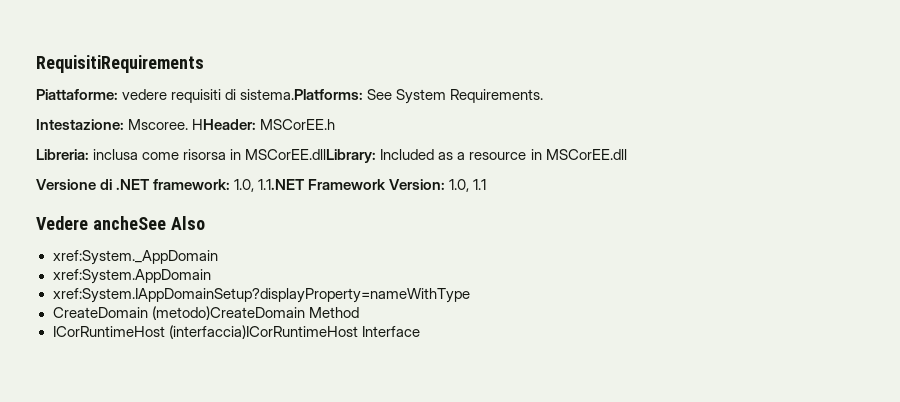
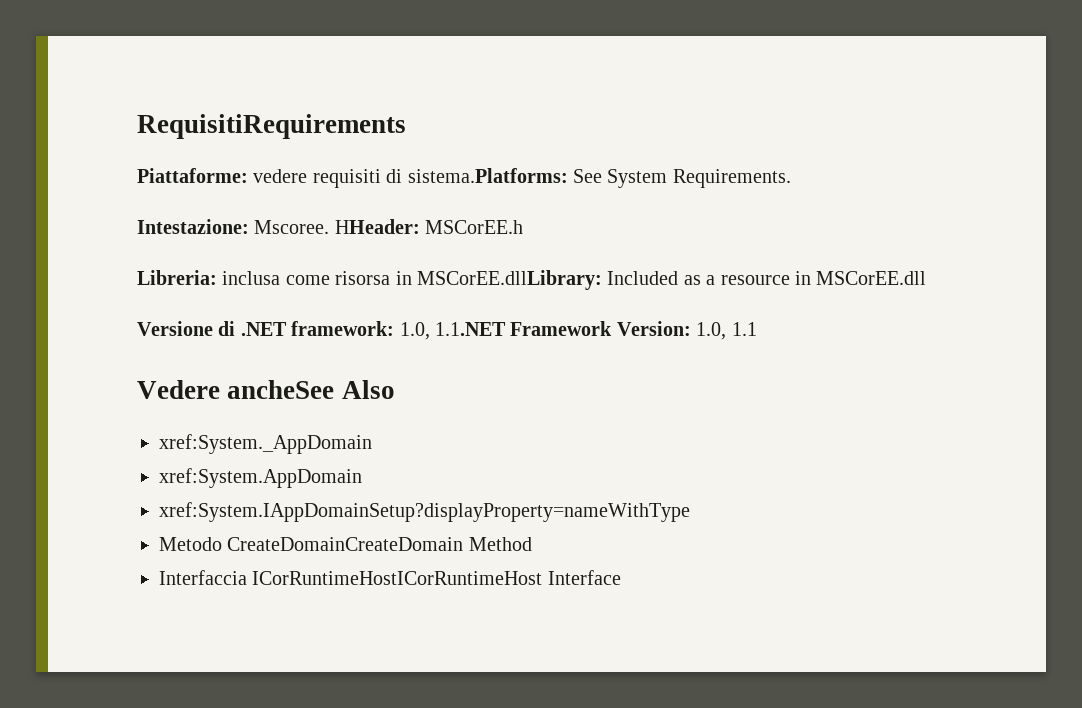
[52,306,305,320] CreateDomain (metodo)CreateDomain -> [159,537,464,551] Metodo CreateDomainCreateDomain
[52,325,358,339] ICorRuntimeHost (interfaccia)ICorRuntimeHost -> [159,570,543,585] Interfaccia ICorRuntimeHostICorRuntimeHost

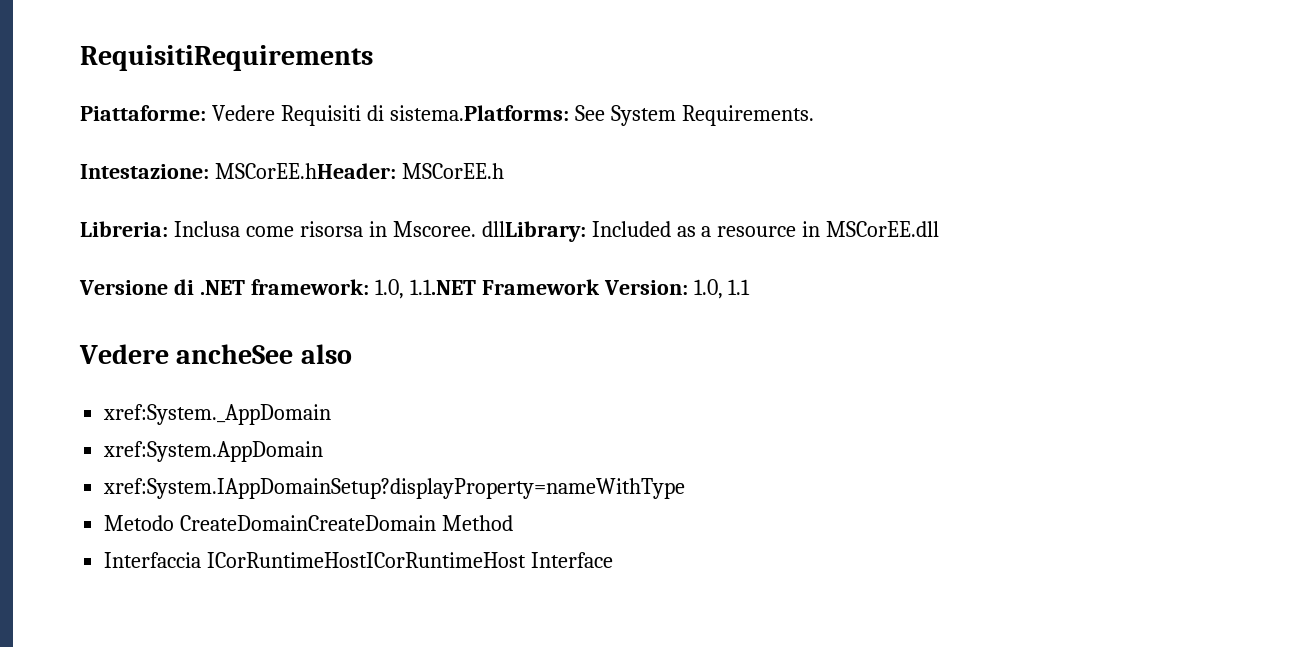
[253,169,381,188] vedere requisiti -> [211,105,361,126] Vedere Requisiti
[254,219,420,234] Mscoree. HHeader: -> [214,163,396,179] MSCorEE.hHeader:
[222,271,281,285] inclusa -> [173,221,240,237] Inclusa
[417,270,602,290] MSCorEE.dllLibrary: -> [392,221,586,242] Mscoree. dllLibrary:
[341,380,395,399] Also -> [300,344,352,364] also

